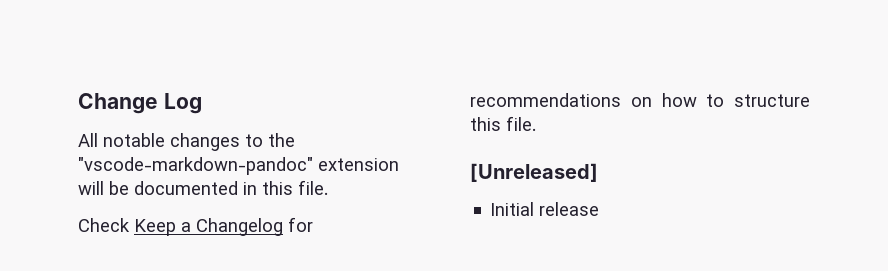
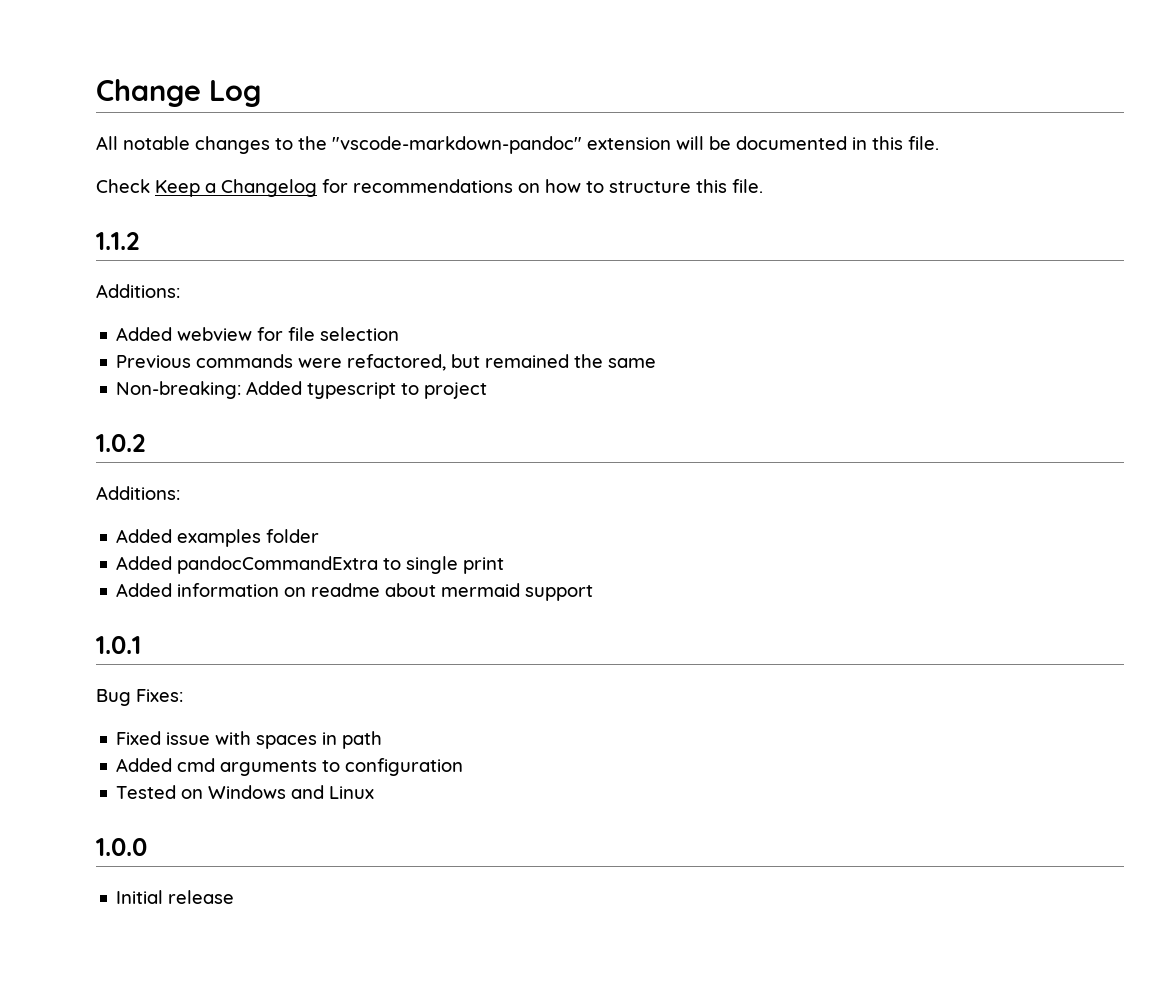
[470,163,598,182] [Unreleased] -> [96,232,139,250] [96,284,180,298] [116,327,400,341] [116,354,657,371] [116,381,488,399] [96,434,145,452] [96,486,180,500] [116,529,320,547] [116,556,505,574] [116,583,594,601] [96,636,141,654] [96,689,183,706] [116,731,383,749] [116,758,464,776] [116,785,375,799] [96,838,147,856] 1.1.2 // Additions: // Added webview for file selection // Previous commands were refactored, but remained the same // Non-breaking: Added typescript to project // 1.0.2 // Additions: // Added examples folder // Added pandocCommandExtra to single print // Added information on readme about mermaid support // 1.0.1 // Bug Fixes: // Fixed issue with spaces in path // Added cmd arguments to configuration // Tested on Windows and Linux // 1.0.0

